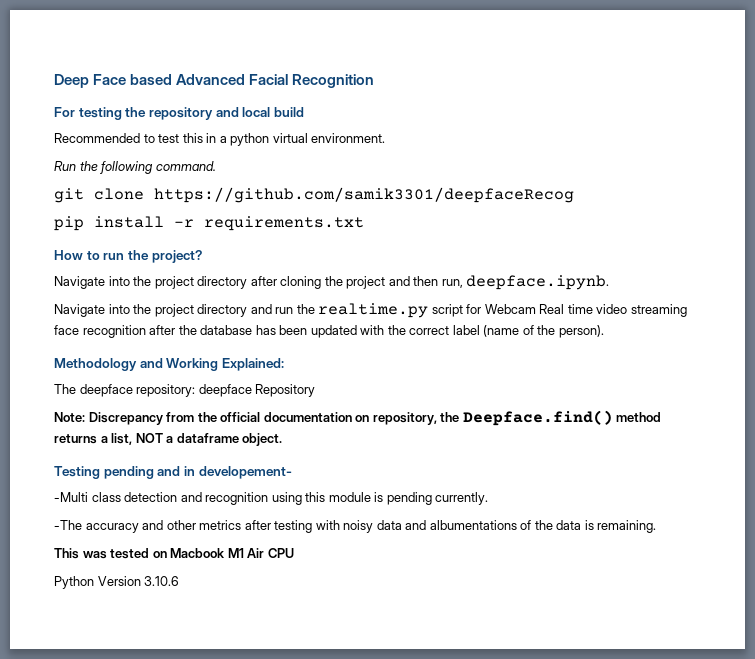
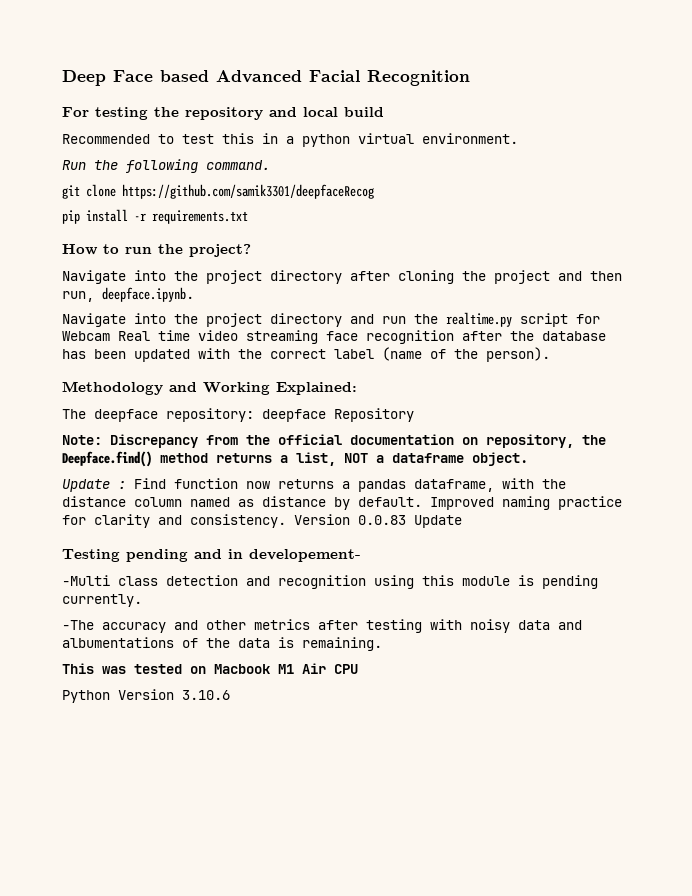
(283, 439) none -> [62,478,566,492] [62,496,622,510] [62,514,462,528] // Update : Find function now returns a pandas dataframe, with the distance column named as distance by default. Improved naming practice for clarity and consistency. Version 0.0.83 Update

